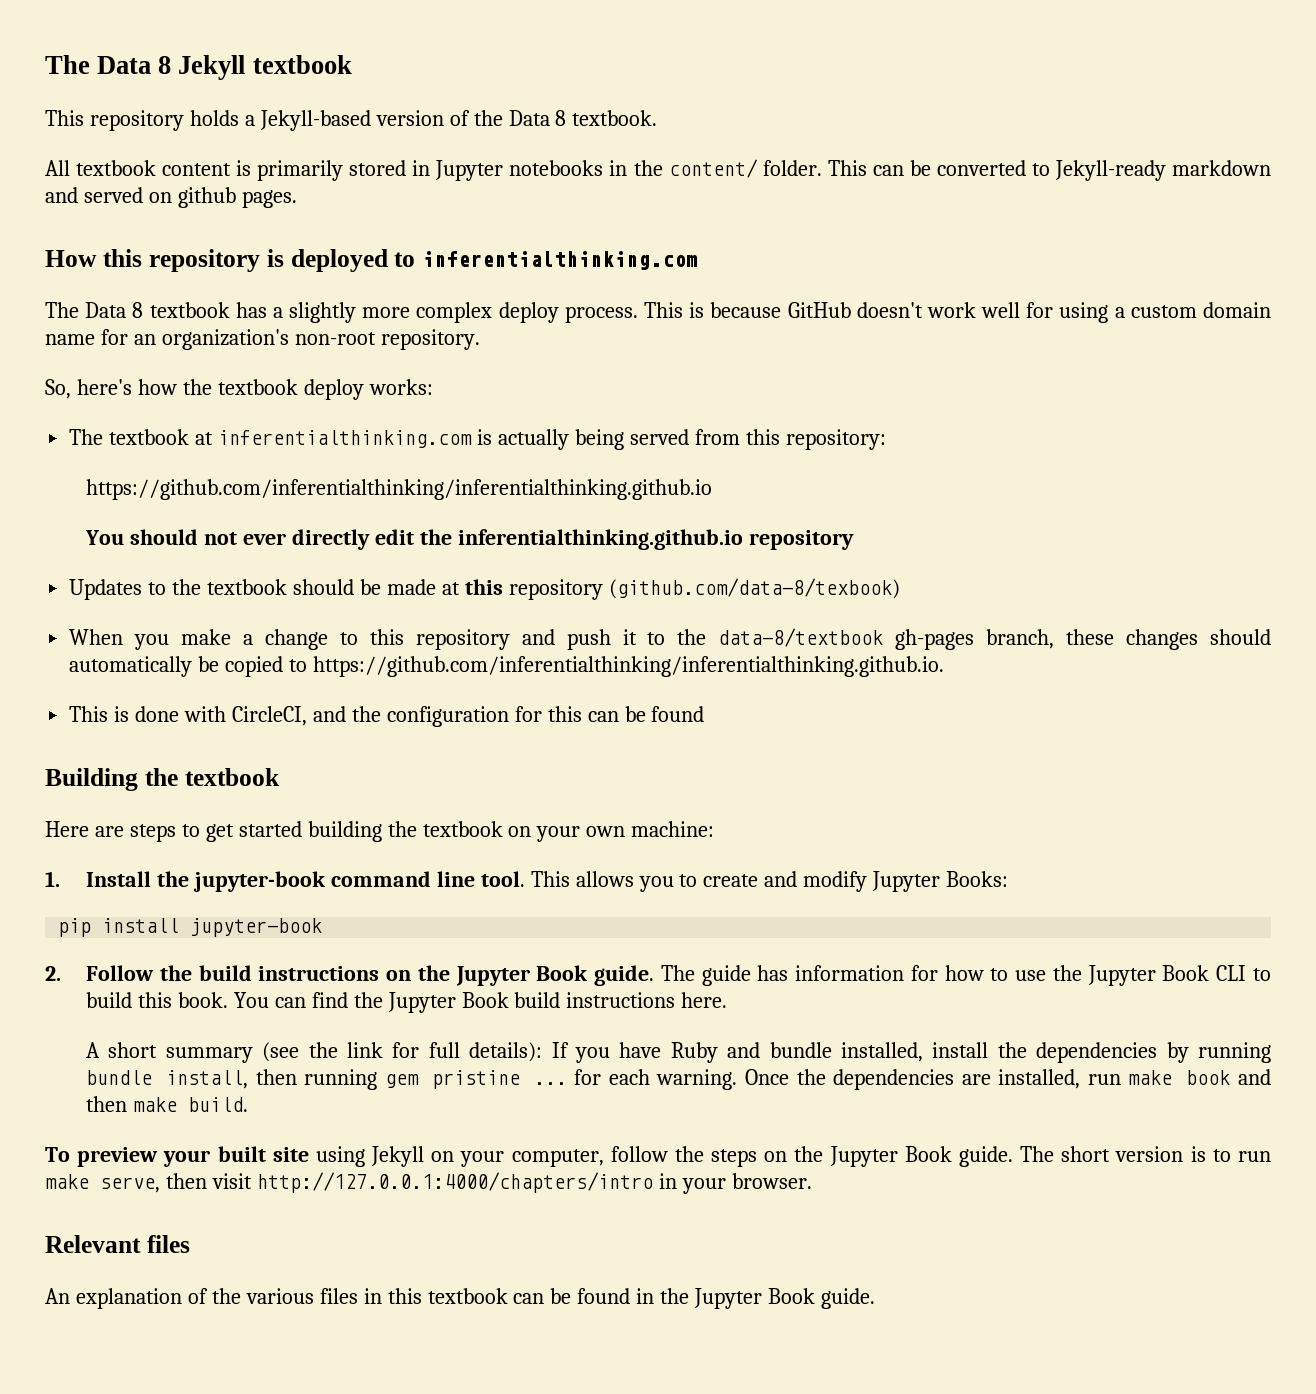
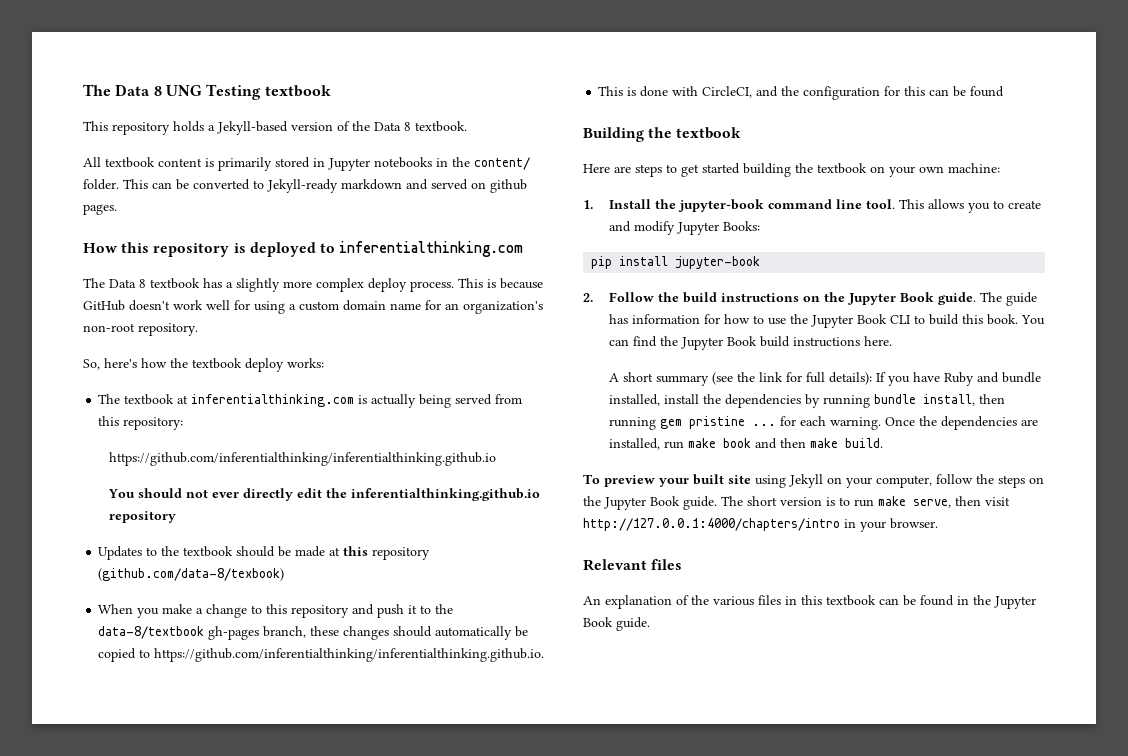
[45,55,246,80] The Data 8 Jekyll -> [83,84,262,100] The Data 8 UNG Testing

